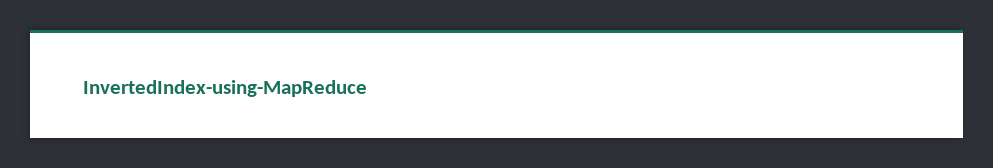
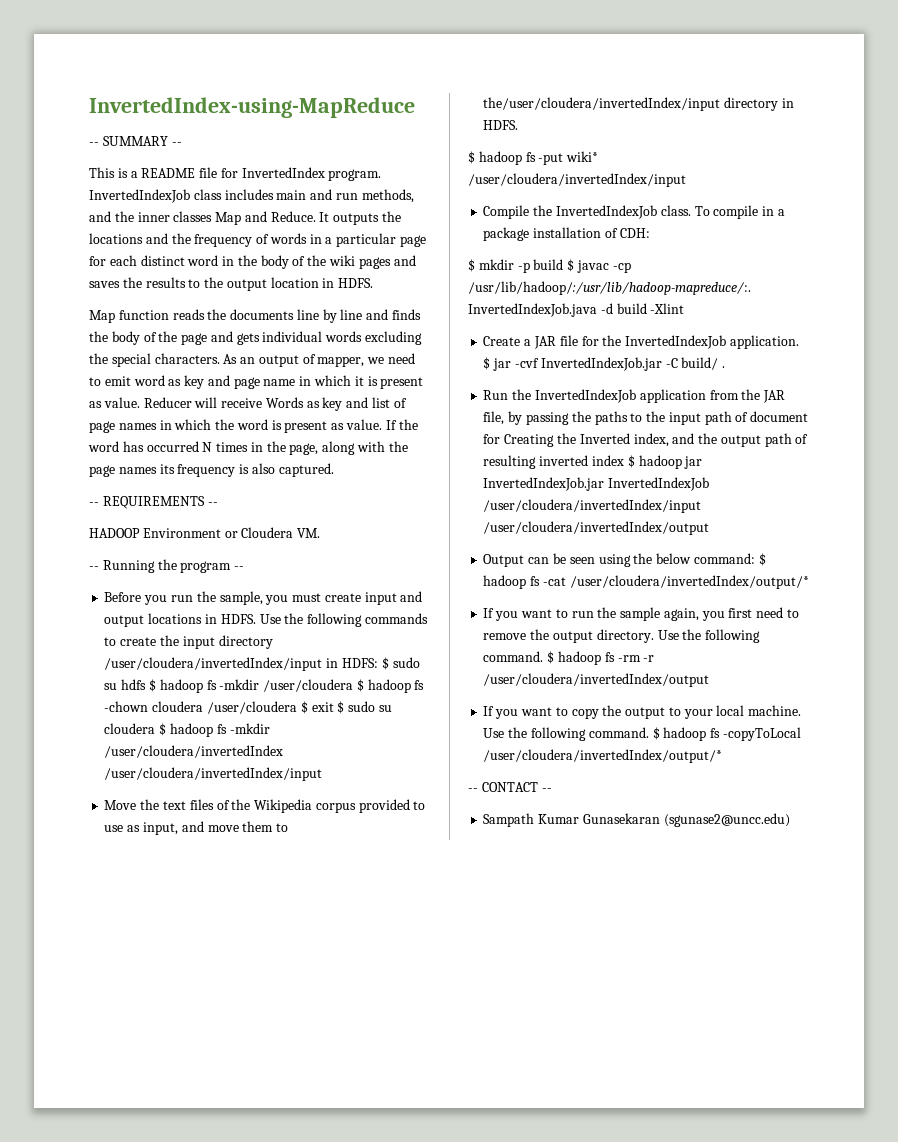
(367, 88) none -> [89,136,182,146] [89,167,382,181] [89,189,414,203] [89,211,402,225] [89,233,427,247] [89,255,416,269] [89,277,374,291] [89,309,422,323] [89,331,423,345] [89,353,416,367] [89,375,424,389] [89,397,407,411] [89,419,418,433] [88,441,408,455] [89,463,334,477] [89,496,218,509] [89,527,321,538] [89,559,245,573] [104,591,423,605] [104,613,428,627] [104,635,273,649] [104,657,420,671] [104,679,425,693] [104,701,392,714] [104,723,270,737] [104,745,284,758] [104,767,323,781] [104,799,426,813] [104,821,289,835] [483,97,794,111] [483,120,519,130] [468,151,599,165] [468,173,686,187] [483,205,785,219] [483,227,650,241] [468,259,631,273] [468,281,751,295] [468,303,685,317] [483,335,799,349] [483,357,726,371] [483,389,786,403] [483,411,809,425] [483,433,809,447] [483,455,703,469] [483,477,710,491] [483,499,702,513] [483,521,710,535] [483,553,766,567] [483,575,809,589] [483,607,799,621] [483,629,761,643] [483,651,655,665] [483,673,710,687] [483,705,802,719] [483,727,801,741] [483,749,723,763] [468,782,552,792] [483,813,790,827] // -- SUMMARY -- // This is a README file for InvertedIndex program. InvertedIndexJob class includes main and run methods, and the inner classes Map and Reduce. It outputs the locations and the frequency of words in a particular page for each distinct word in the body of the wiki pages and saves the results to the output location in HDFS. // Map function reads the documents line by line and finds the body of the page and gets individual words excluding the special characters. As an output of mapper, we need to emit word as key and page name in which it is present as value. Reducer will receive Words as key and list of page names in which the word is present as value. If the word has occurred N times in the page, along with the page names its frequency is also captured. // -- REQUIREMENTS -- // HADOOP Environment or Cloudera VM. // -- Running the program -- // Before you run the sample, you must create input and output locations in HDFS. Use the following commands to create the input directory /user/cloudera/invertedIndex/input in HDFS: $ sudo su hdfs $ hadoop fs -mkdir /user/cloudera $ hadoop fs -chown cloudera /user/cloudera $ exit $ sudo su cloudera $ hadoop fs -mkdir /user/cloudera/invertedIndex /user/cloudera/invertedIndex/input // Move the text files of the Wikipedia corpus provided to use as input, and move them to the/user/cloudera/invertedIndex/input directory in HDFS. // $ hadoop fs -put wiki* /user/cloudera/invertedIndex/input // Compile the InvertedIndexJob class. To compile in a package installation of CDH: // $ mkdir -p build $ javac -cp /usr/lib/hadoop/:/usr/lib/hadoop-mapreduce/:. InvertedIndexJob.java -d build -Xlint // Create a JAR file for the InvertedIndexJob application. $ jar -cvf InvertedIndexJob.jar -C build/ . // Run the InvertedIndexJob application from the JAR file, by passing the paths to the input path of document for Creating the Inverted index, and the output path of resulting inverted index $ hadoop jar InvertedIndexJob.jar InvertedIndexJob /user/cloudera/invertedIndex/input /user/cloudera/invertedIndex/output // Output can be seen using the below command: $ hadoop fs -cat /user/cloudera/invertedIndex/output/* // If you want to run the sample again, you first need to remove the output directory. Use the following command. $ hadoop fs -rm -r /user/cloudera/invertedIndex/output // If you want to copy the output to your local machine. Use the following command. $ hadoop fs -copyToLocal /user/cloudera/invertedIndex/output/* // -- CONTACT -- // Sampath Kumar Gunasekaran (sgunase2@uncc.edu)

